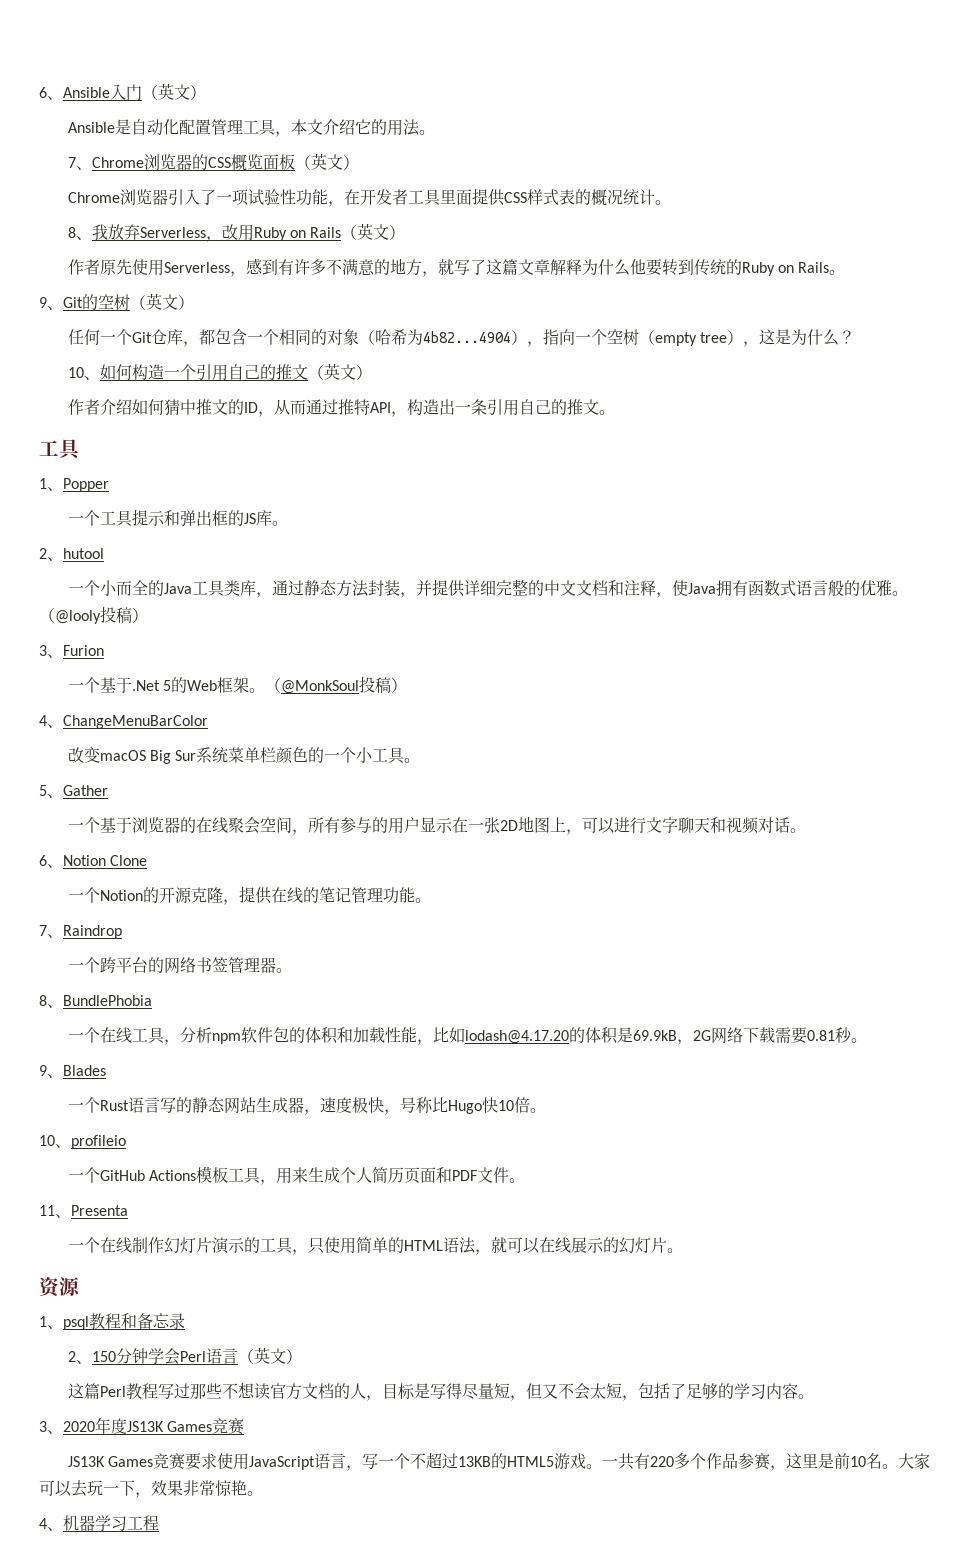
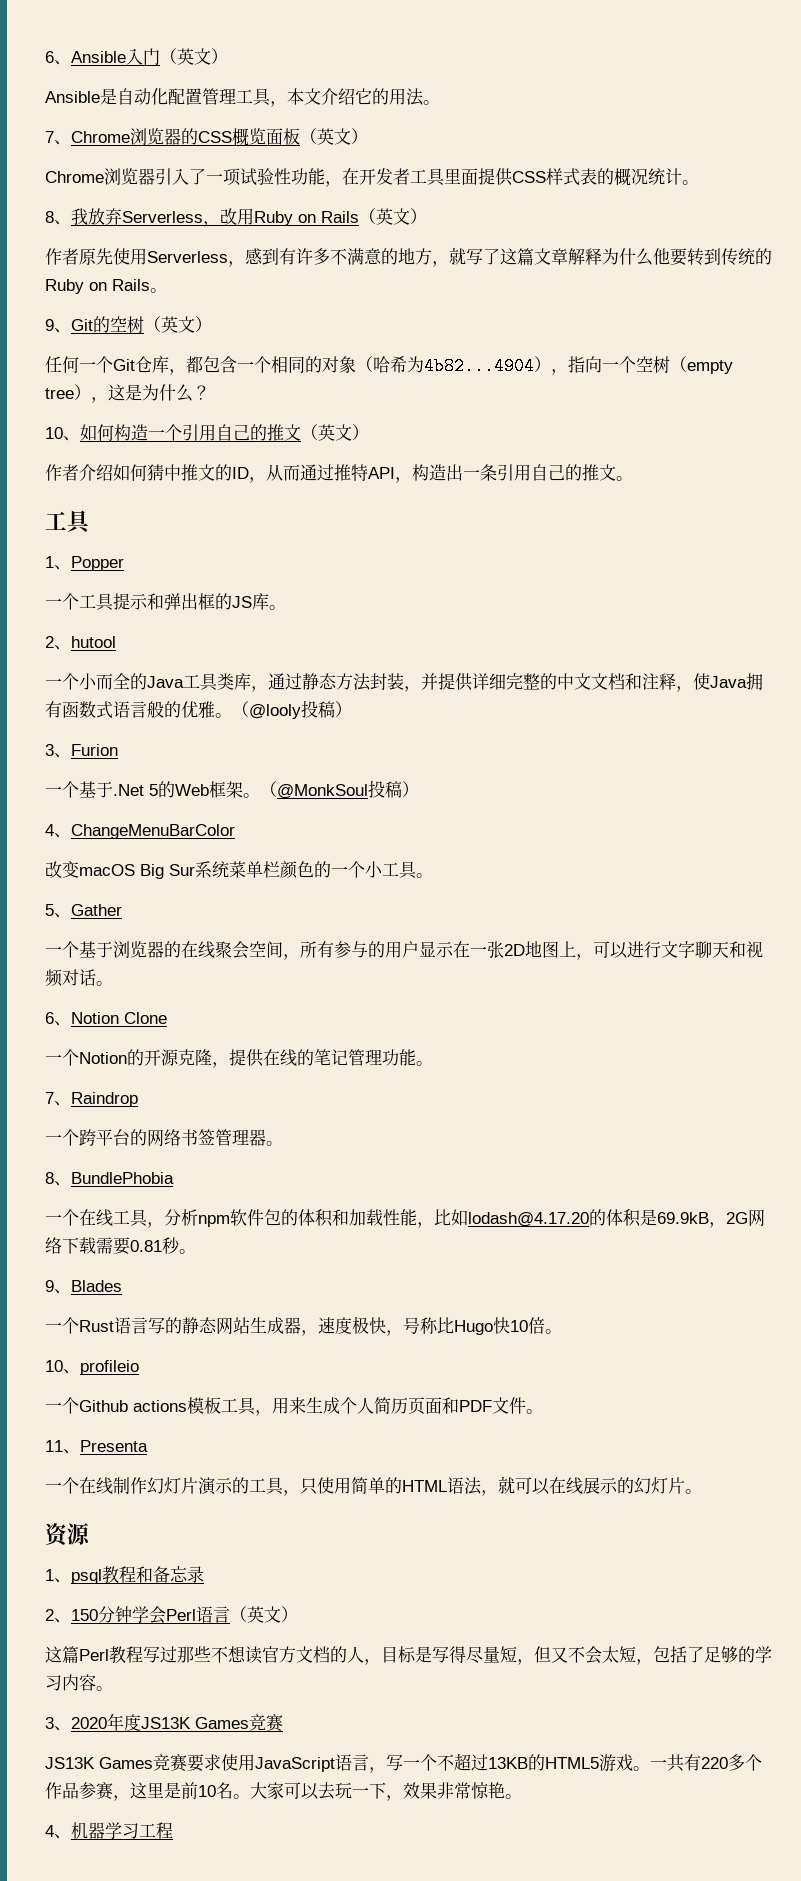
[99,1170,197,1181] GitHub Actions -> [79,1400,187,1412] Github actions

